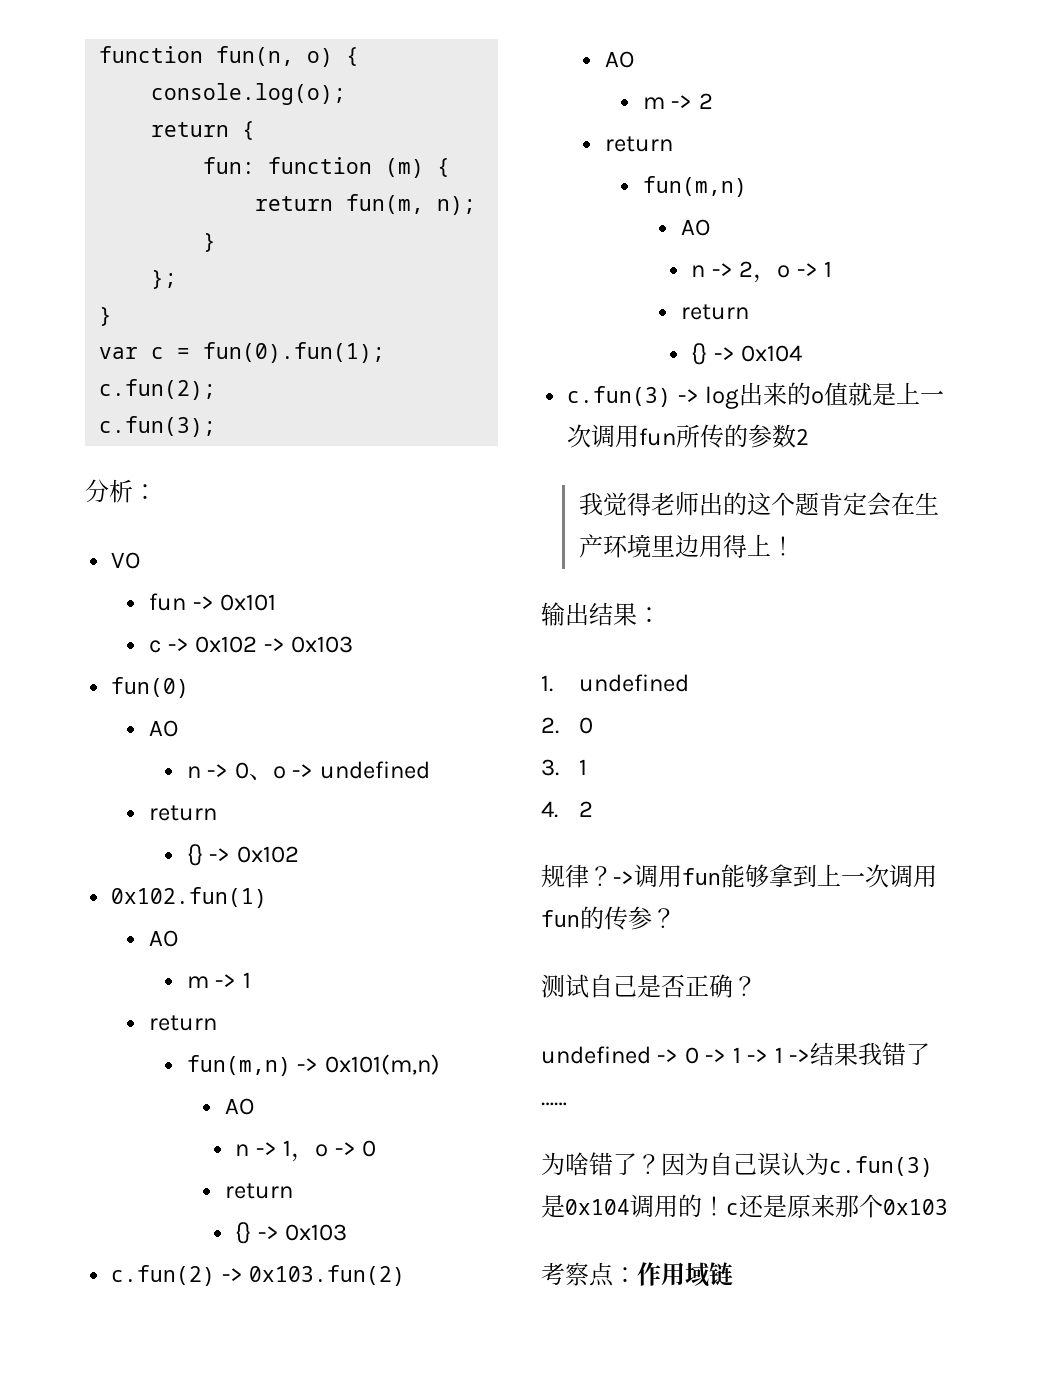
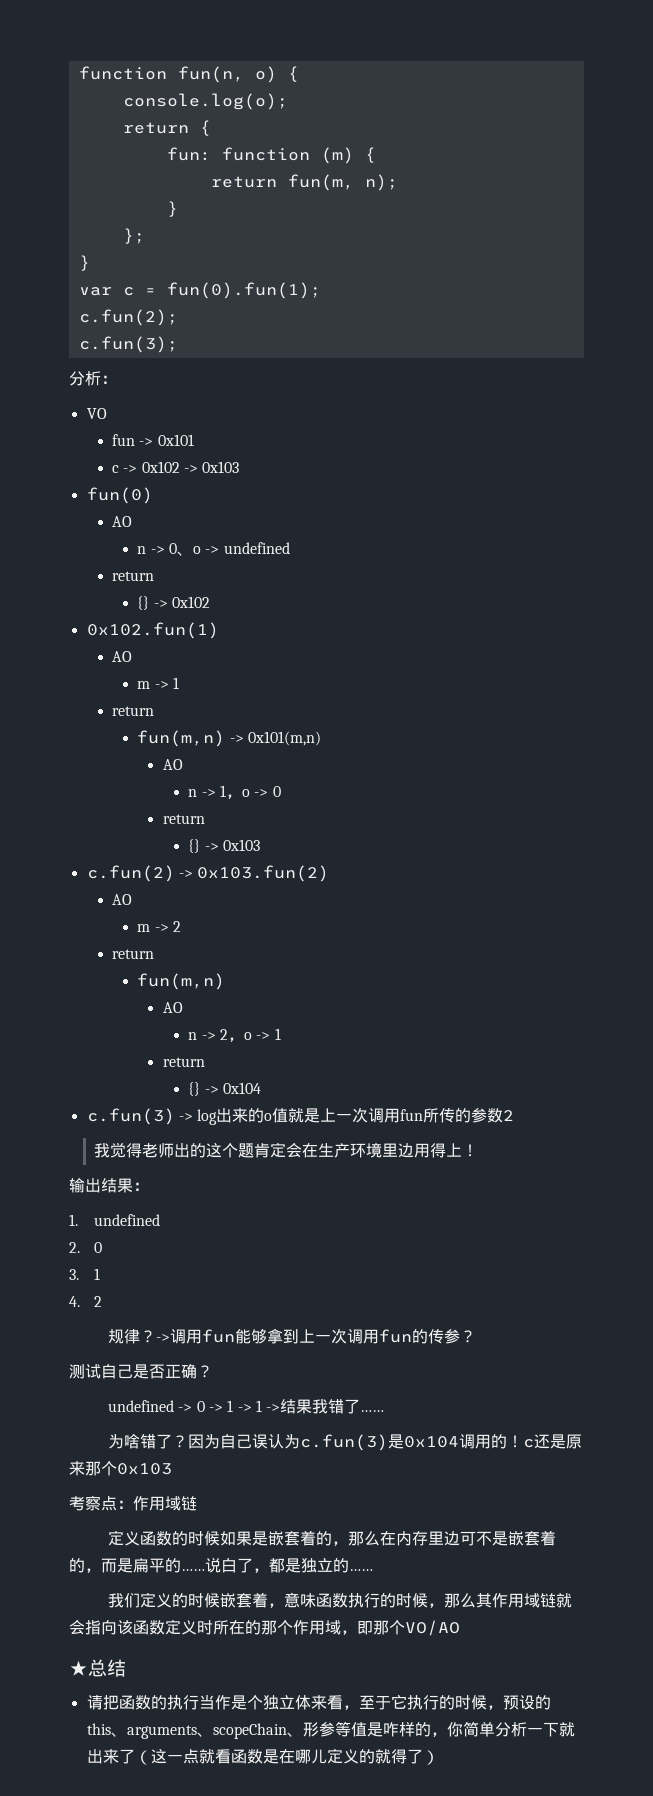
(733, 1274) none -> [107,1530,556,1546] [69,1557,373,1573] [107,1592,572,1608] [69,1619,460,1636] [69,1659,126,1677] [86,1694,551,1710] [86,1721,575,1739] [86,1748,439,1765] // 定义函数的时候如果是嵌套着的，那么在内存里边可不是嵌套着的，而是扁平的……说白了，都是独立的…… // 我们定义的时候嵌套着，意味函数执行的时候，那么其作用域链就会指向该函数定义时所在的那个作用域，即那个VO/AO // ★总结 // 请把函数的执行当作是个独立体来看，至于它执行的时候，预设的this、arguments、scopeChain、形参等值是咋样的，你简单分析一下就出来了（这一点就看函数是在哪儿定义的就得了）

